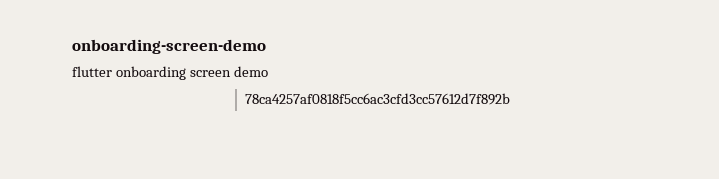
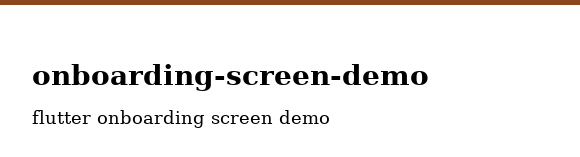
[244,93,510,105] // 78ca4257af0818f5cc6ac3cfd3cc57612d7f892b -> (330, 117) none

